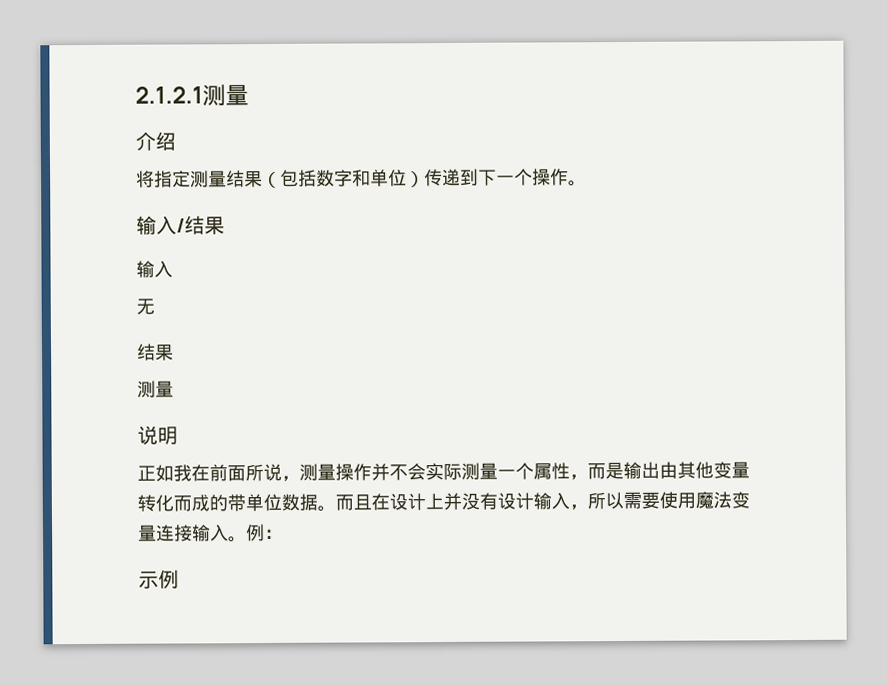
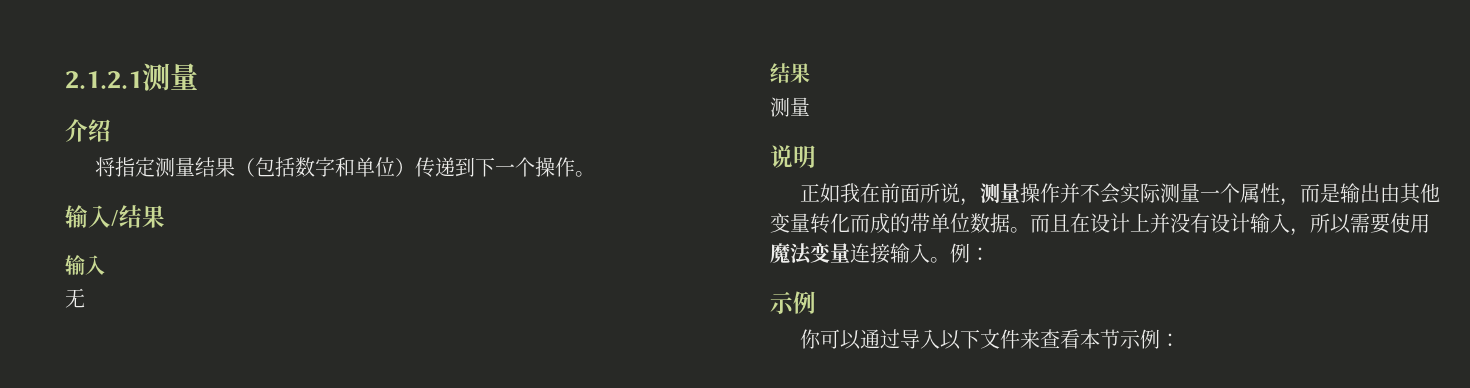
(179, 579) none -> [799,329,1180,350] // 你可以通过导入以下文件来查看本节示例：

